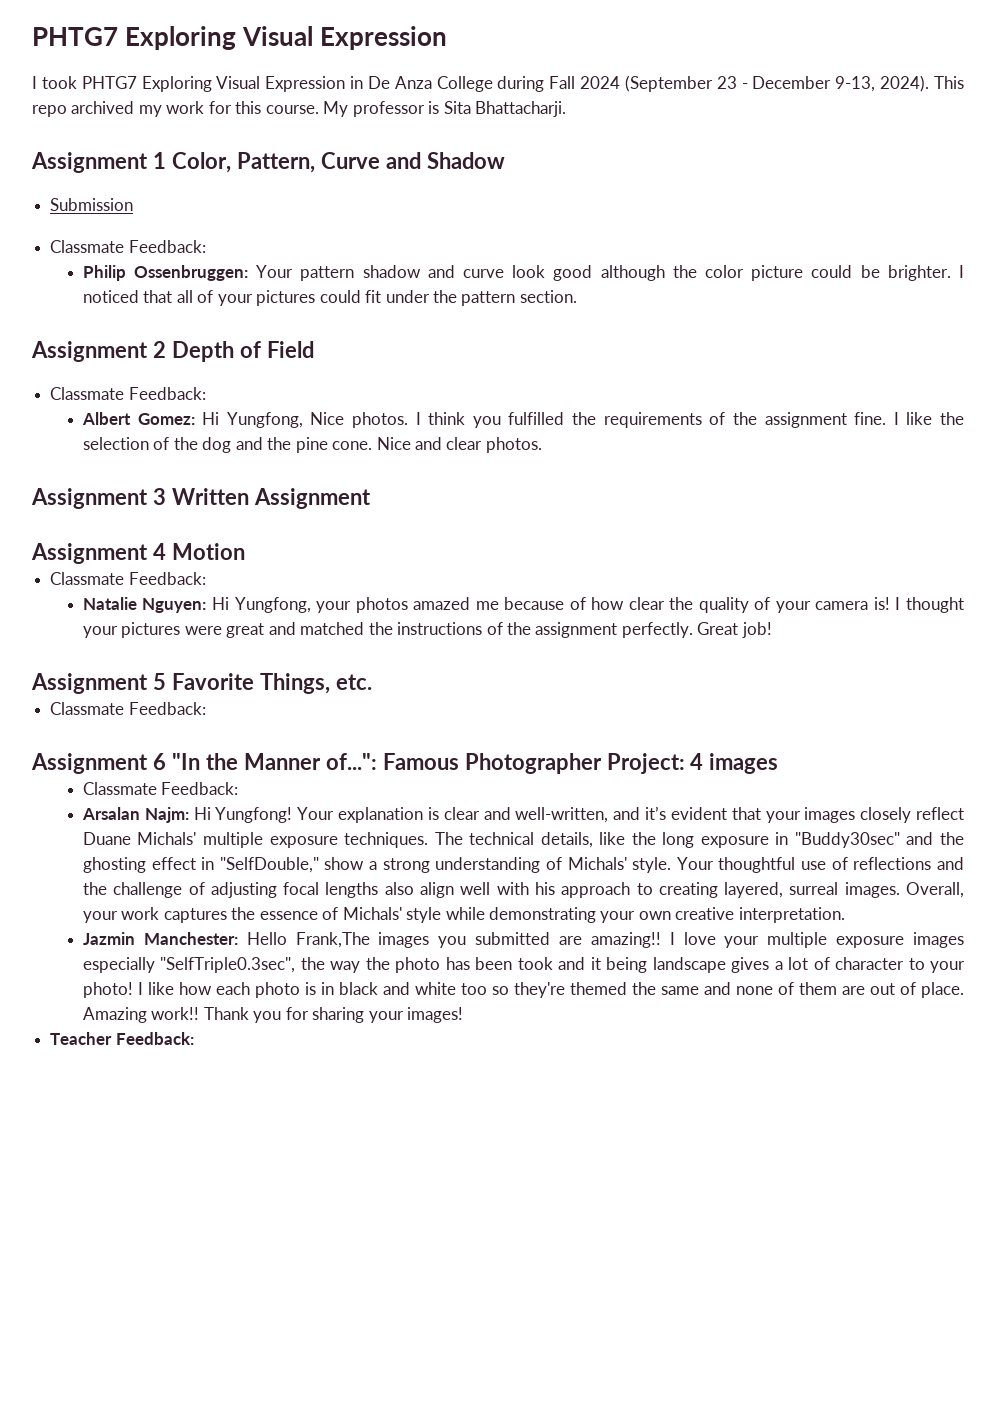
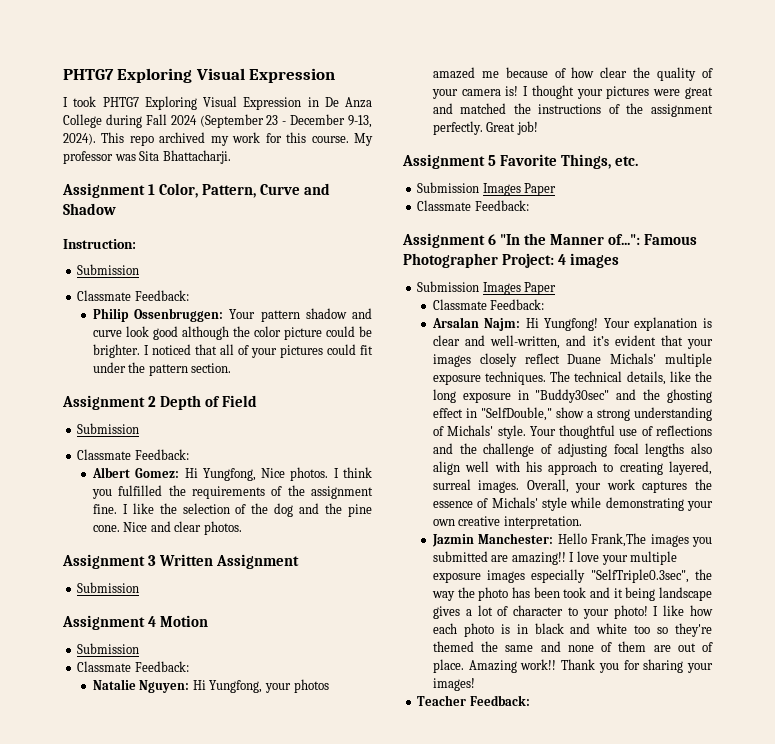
[428,101,440,114] is -> [114,154,136,161] was
(505, 160) none -> [63,239,136,249] // Instruction:
(314, 349) none -> [77,423,140,434] // Submission
(371, 498) none -> [77,582,140,593] // Submission
(245, 551) none -> [77,643,140,654] // Submission
(372, 682) none -> [417,182,557,196] // Submission Images Paper
(779, 763) none -> [417,281,557,295] // Submission Images Paper

